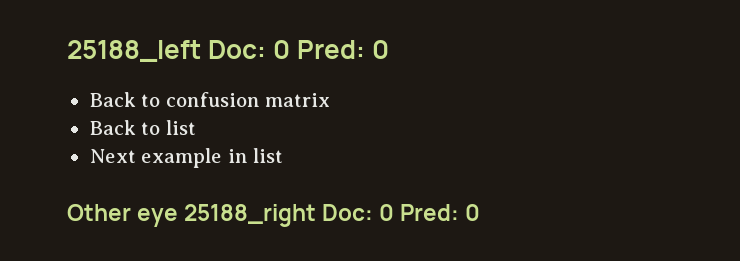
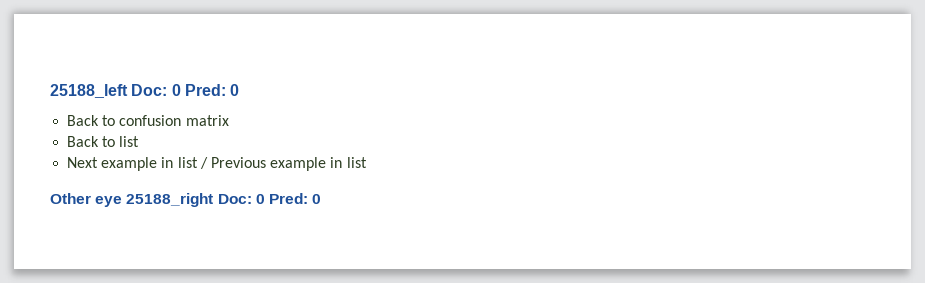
(284, 155) none -> [199,157,367,171] / Previous example in list

